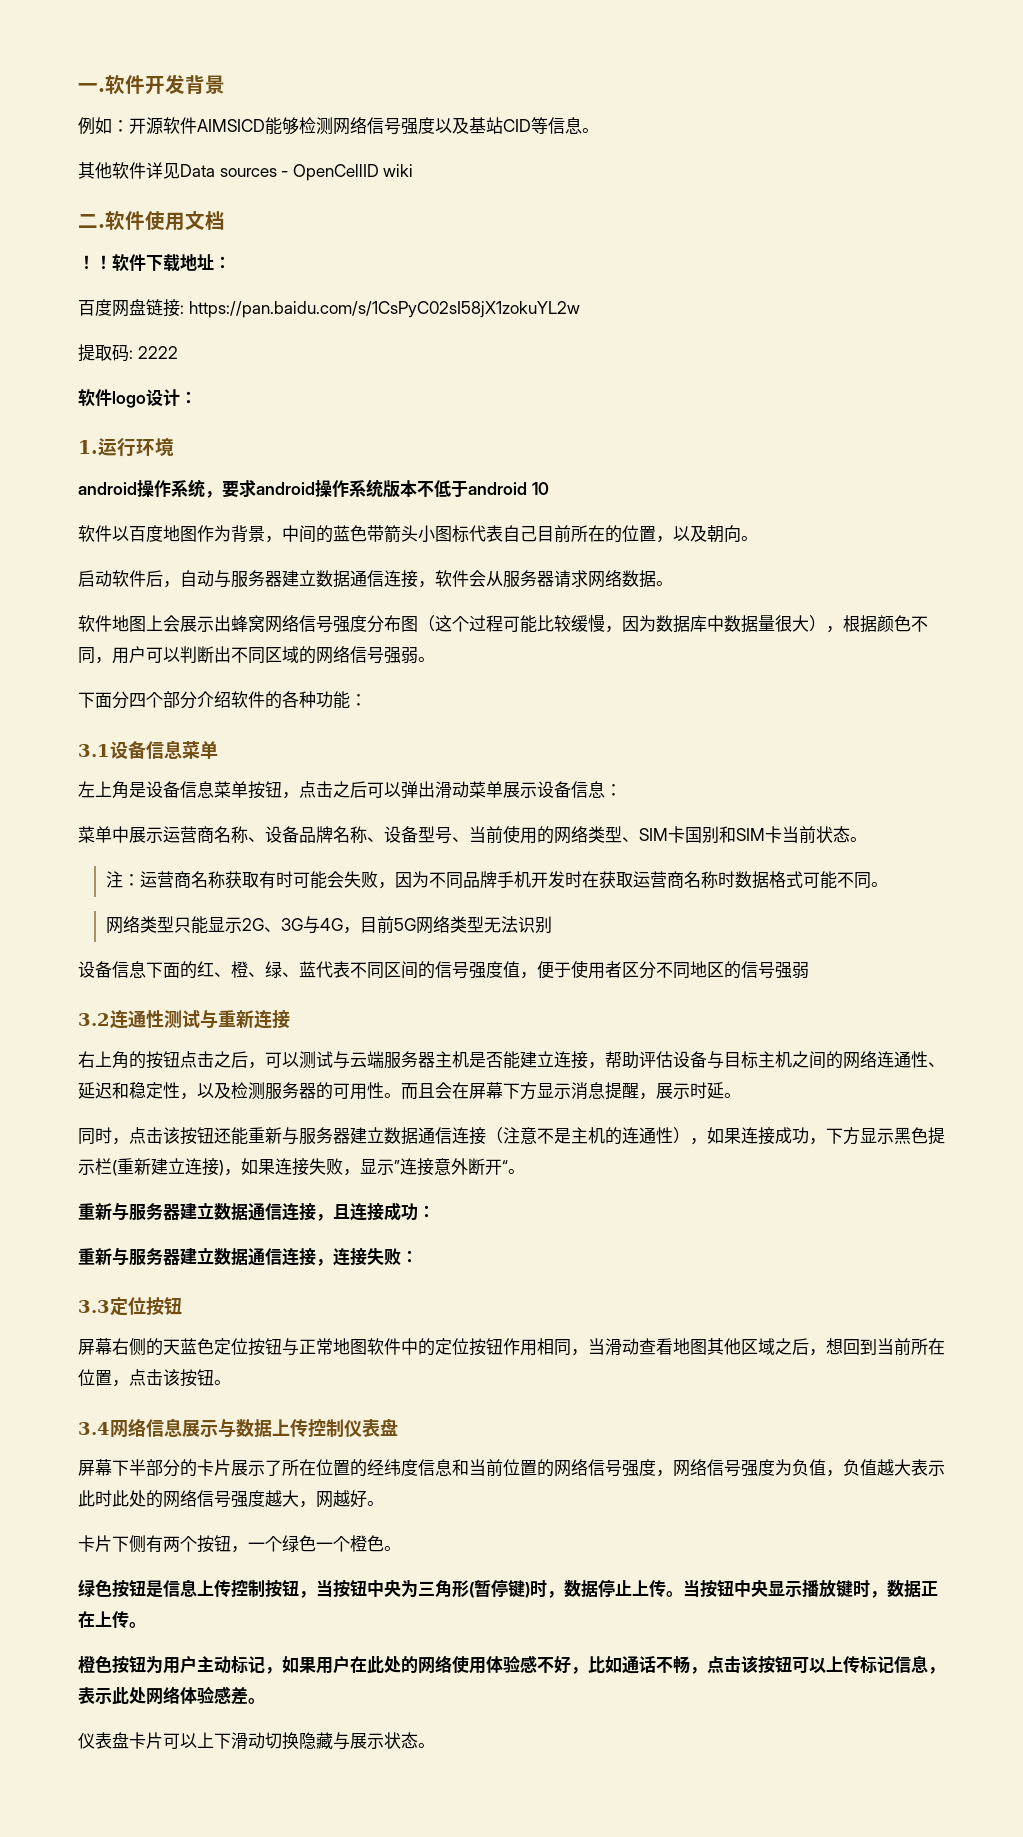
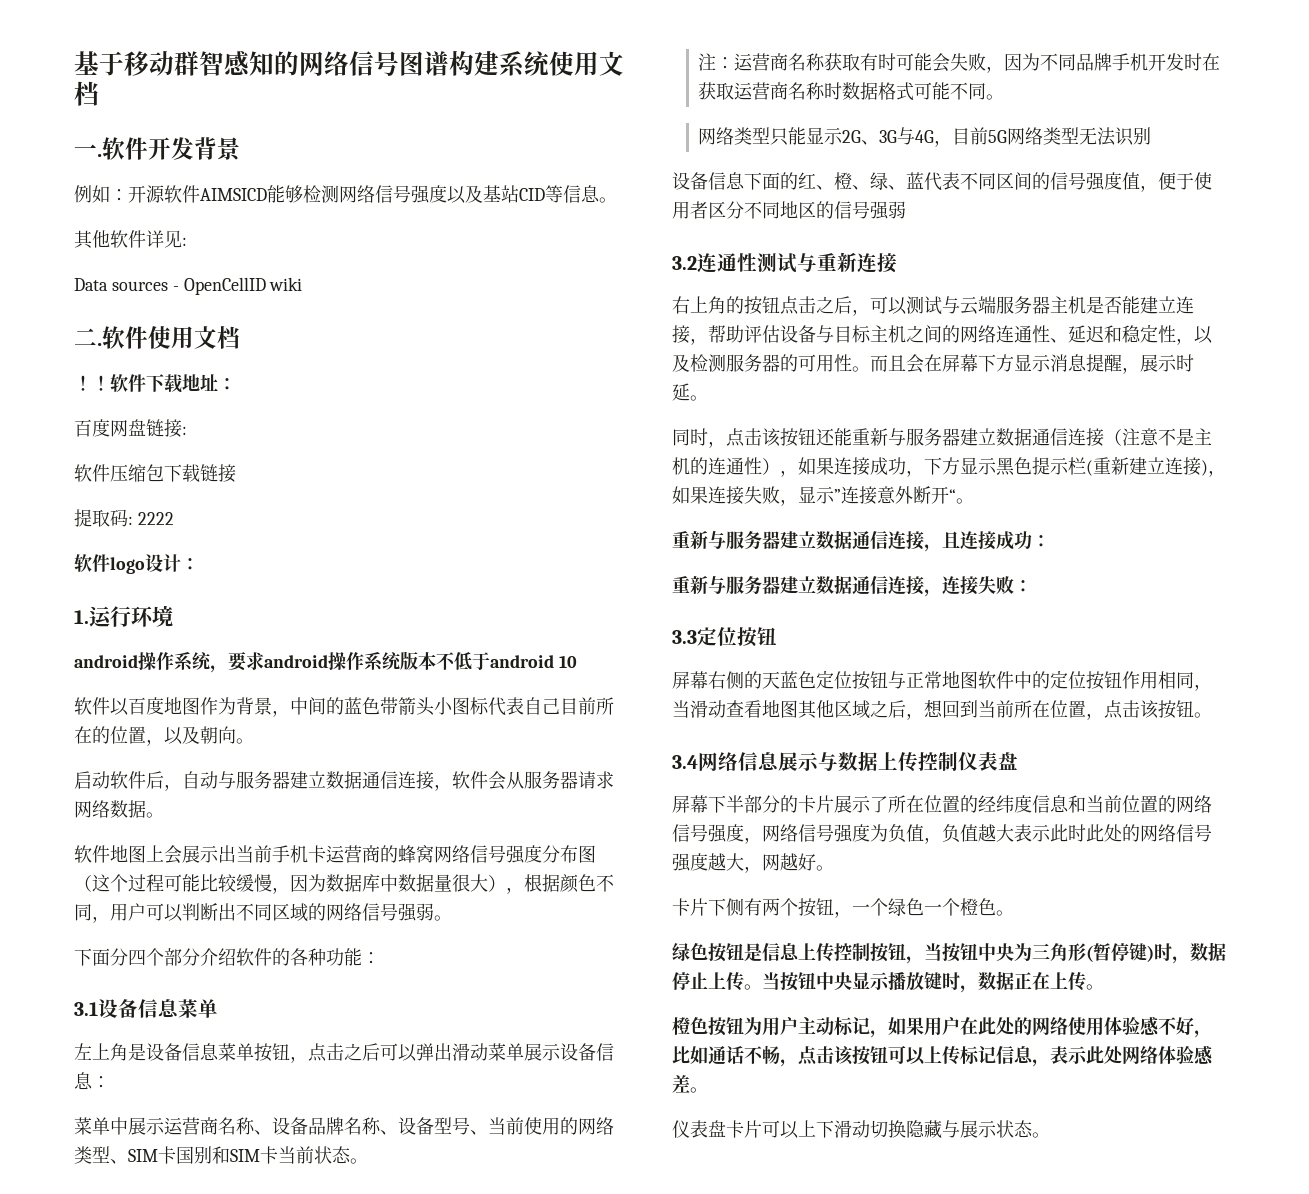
(78, 87) none -> [74,50,624,77] [74,81,99,106] 基于移动群智感知的网络信号图谱构建系统使用文档 //
(180, 171) none -> [182,237,187,246] : //
[188,301,580,318] https://pan.baidu.com/s/1CsPyC02sI58jX1zokuYL2w -> [74,464,236,483] // 软件压缩包下载链接
(231, 623) none -> [236,845,398,863] 当前手机卡运营商的

